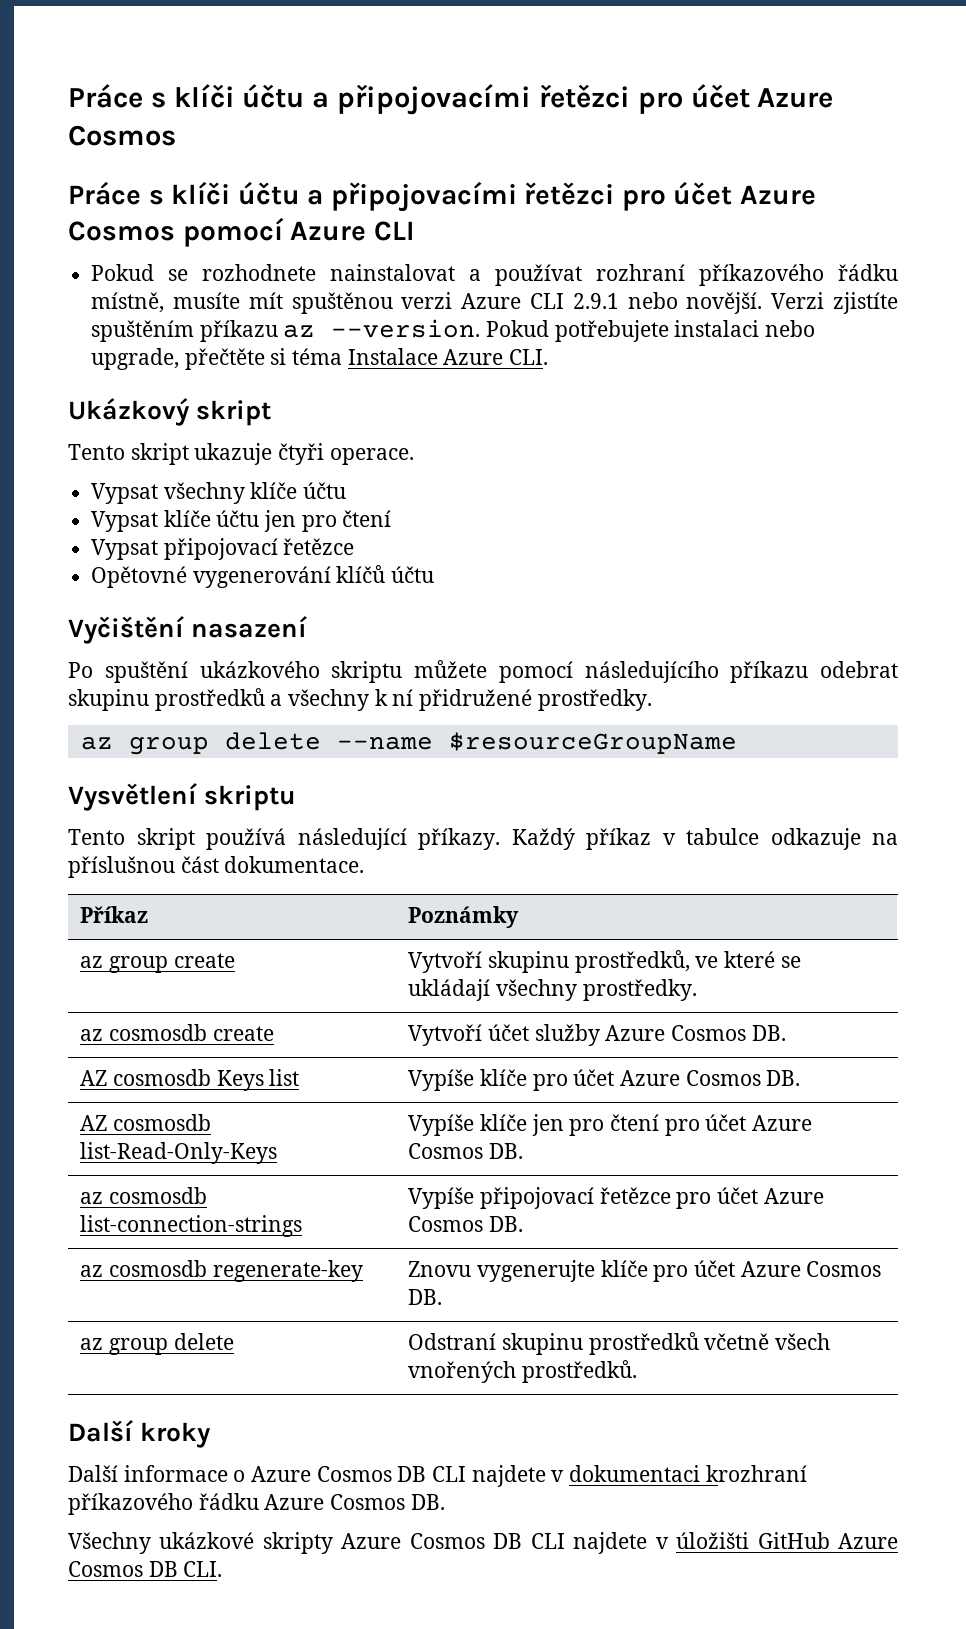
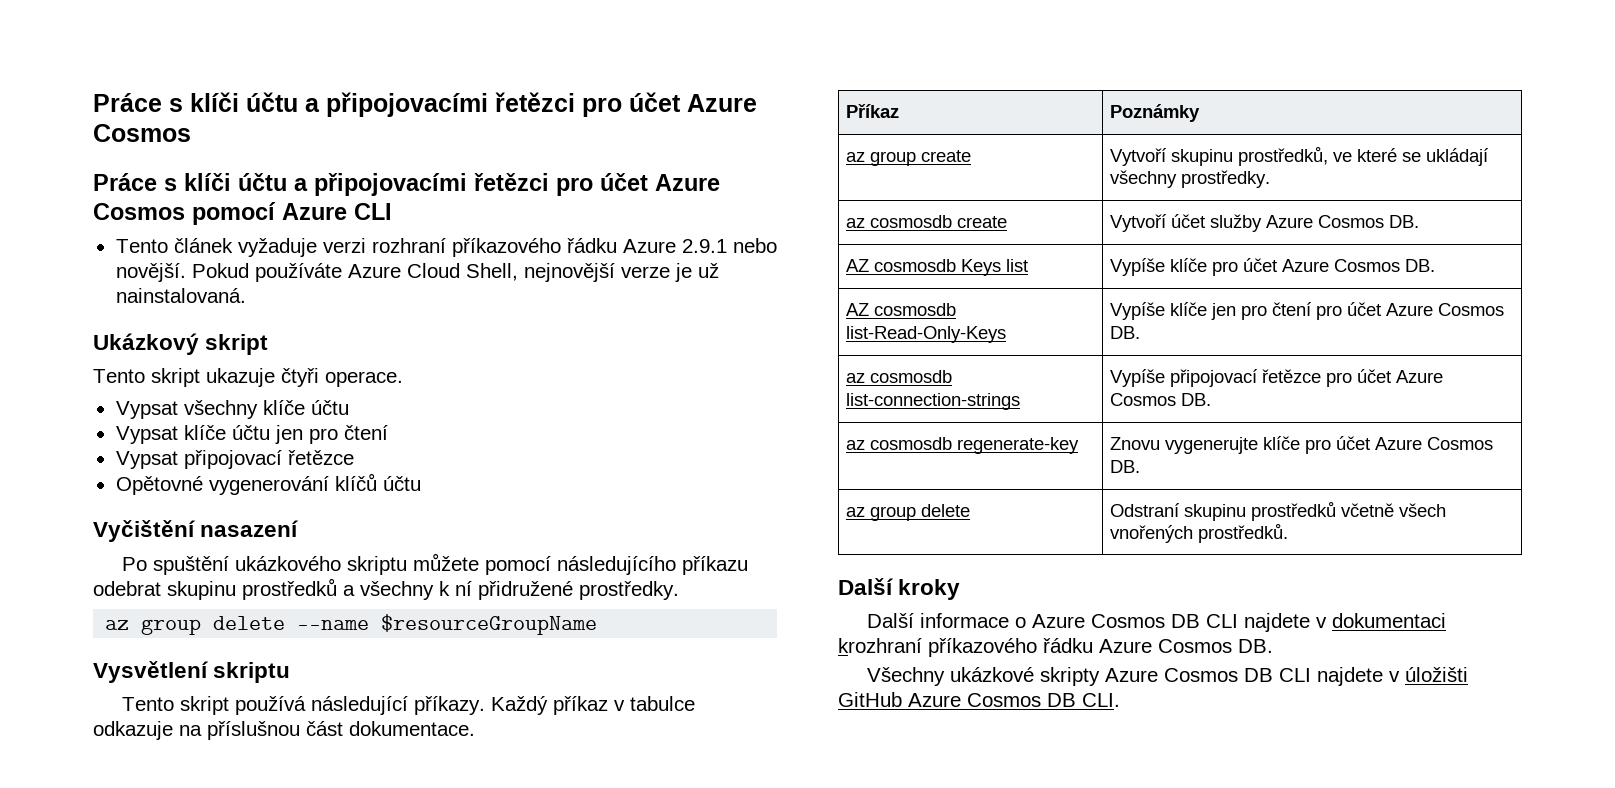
[91,264,898,286] [91,292,898,314] [91,319,816,342] [91,348,549,370] Pokud se rozhodnete nainstalovat a používat rozhraní příkazového řádku místně, musíte mít spuštěnou verzi Azure CLI 2.9.1 nebo novější. Verzi zjistíte spuštěním příkazu az --version. Pokud potřebujete instalaci nebo upgrade, přečtěte si téma Instalace Azure CLI. -> [115,238,777,257] [115,263,719,282] [115,288,246,303] Tento článek vyžaduje verzi rozhraní příkazového řádku Azure 2.9.1 nebo novější. Pokud používáte Azure Cloud Shell, nejnovější verze je už nainstalovaná.

